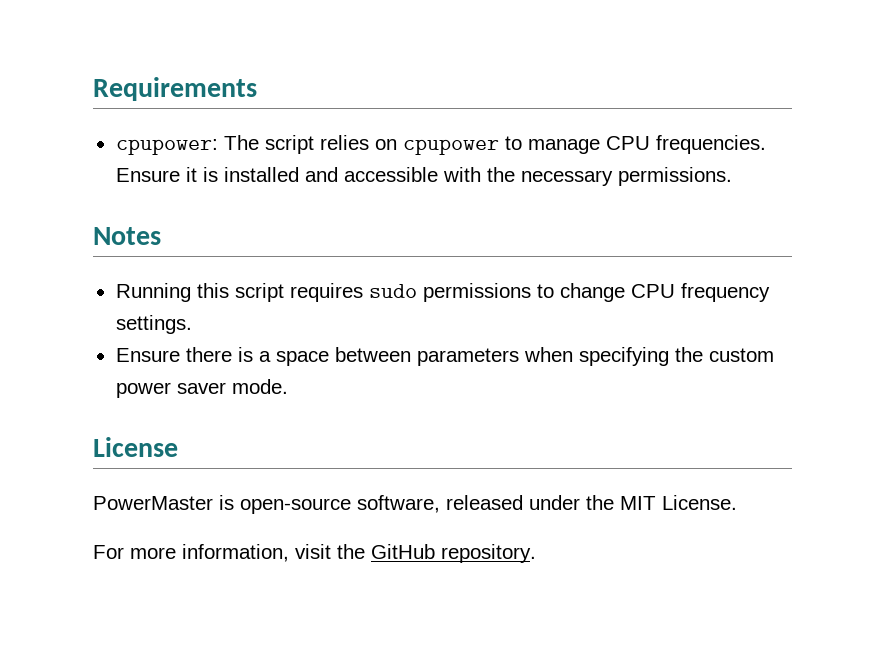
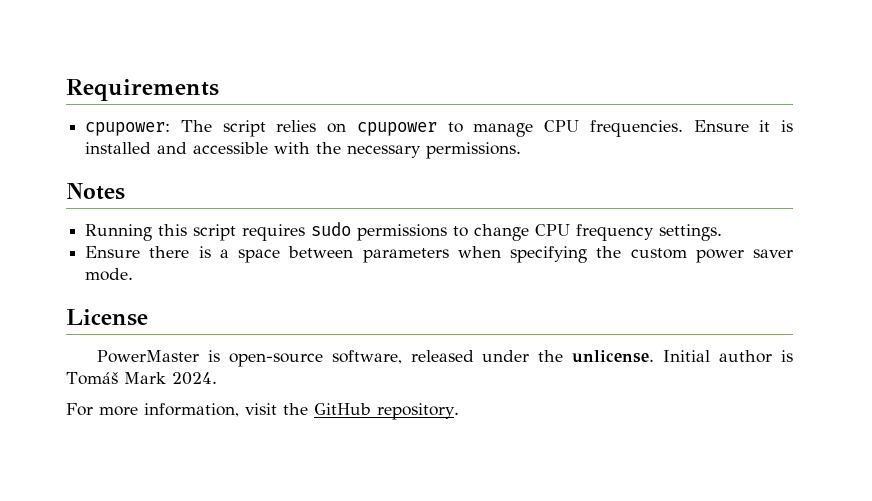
[620,495,737,510] MIT License. -> [572,350,793,363] [66,372,217,385] unlicense. Initial author is Tomáš Mark 2024.

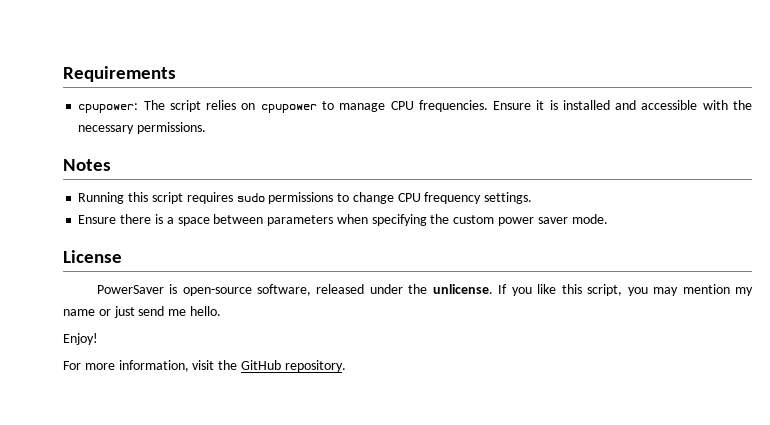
[96,350,199,363] PowerMaster -> [96,285,164,294] PowerSaver
[663,350,793,363] [66,372,217,385] Initial author is Tomáš Mark 2024. -> [498,284,754,296] [63,306,221,318] [63,333,98,345] If you like this script, you may mention my name or just send me hello. // Enjoy!

